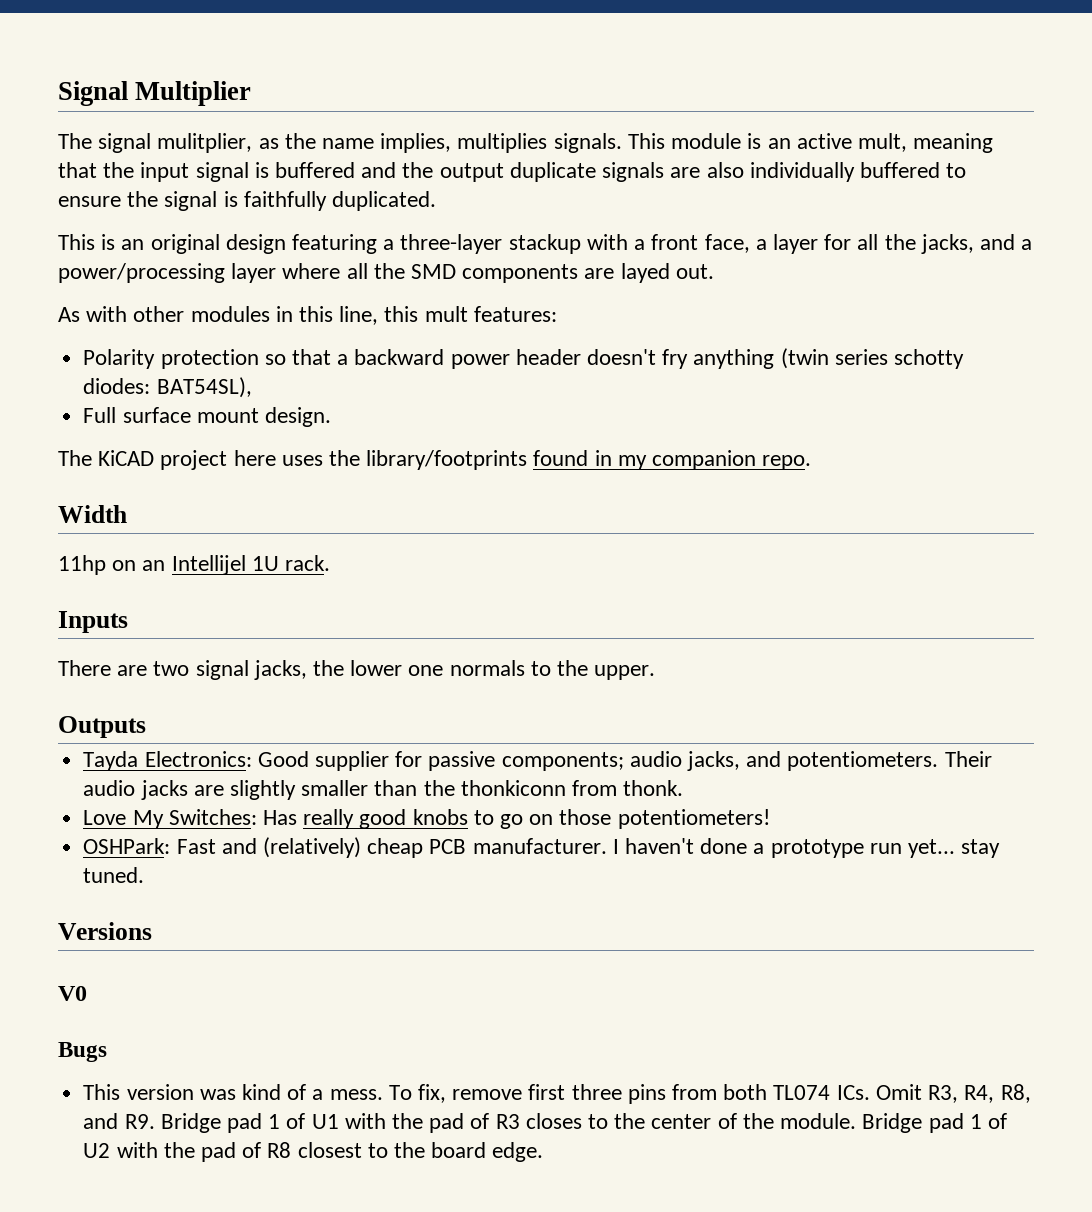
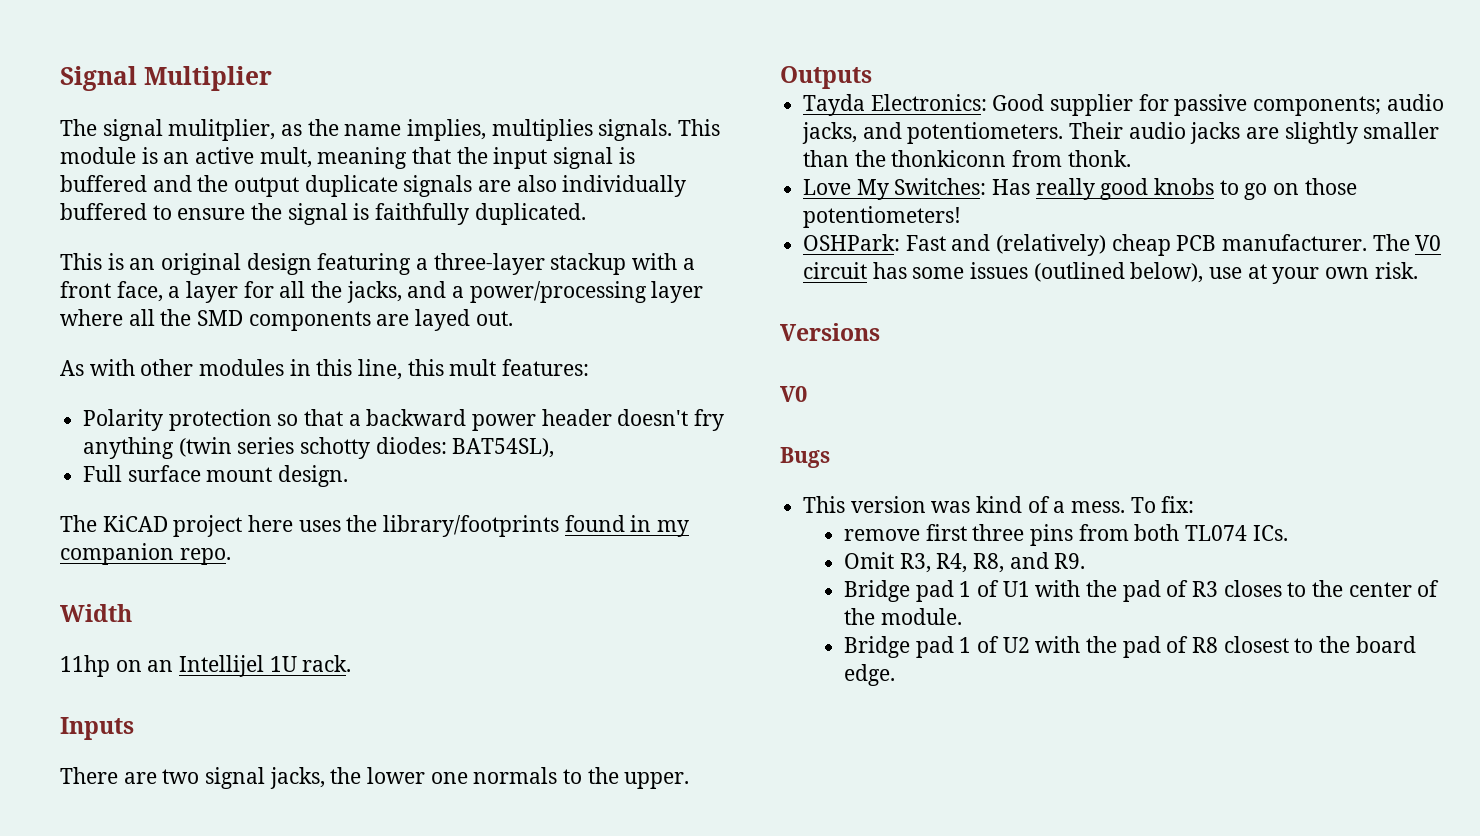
[612,838,1001,858] [83,867,145,883] I haven't done a prototype run yet... stay tuned. -> [1372,234,1442,251] [803,262,1418,284] The V0 circuit has some issues (outlined below), use at your own risk.
[417,1084,446,1103] fix, -> [1161,496,1195,513] fix: //
(870, 1092) none -> (1288, 533) //
(155, 1121) none -> (1086, 561) //
(857, 1121) none -> (962, 616) //

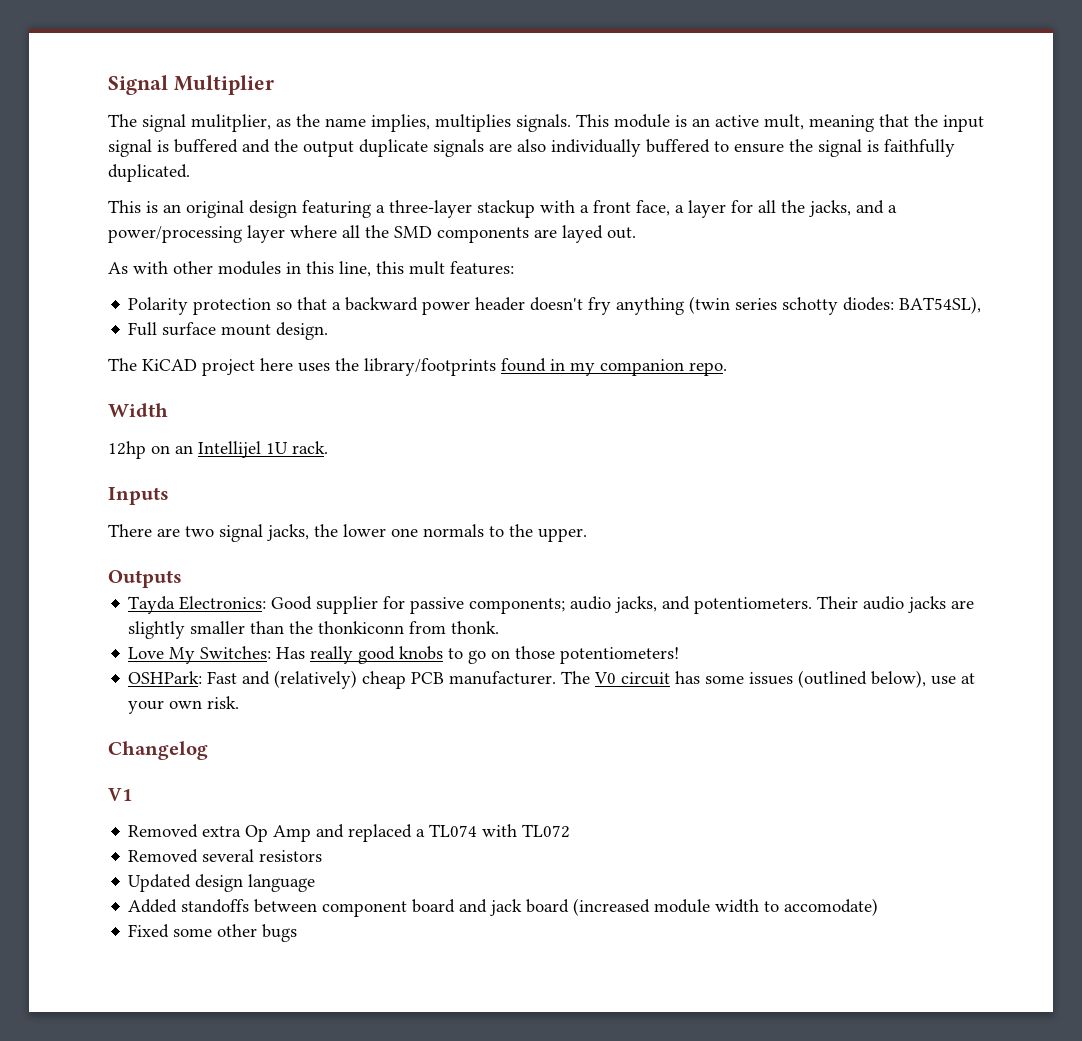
[60,655,110,677] 11hp -> [108,441,146,459] 12hp
[780,323,880,341] [780,386,807,402] [780,447,830,468] [803,496,1195,513] [843,524,1288,546] [843,552,1086,573] [843,580,1440,602] [843,608,962,625] [843,636,1416,658] [843,664,895,686] Versions // V0 // Bugs // This version was kind of a mess. To fix: // remove first three pins from both TL074 ICs. // Omit R3, R4, R8, and R9. // Bridge pad 1 of U1 with the pad of R3 closes to the center of the module. // Bridge pad 1 of U2 with the pad of R8 closest to the board edge. -> [108,741,208,760] [108,788,132,801] [128,824,571,842] [128,849,323,863] [128,874,316,892] [128,898,879,917] [128,924,298,942] Changelog // V1 // Removed extra Op Amp and replaced a TL074 with TL072 // Removed several resistors // Updated design language // Added standoffs between component board and jack board (increased module width to accomodate) // Fixed some other bugs

